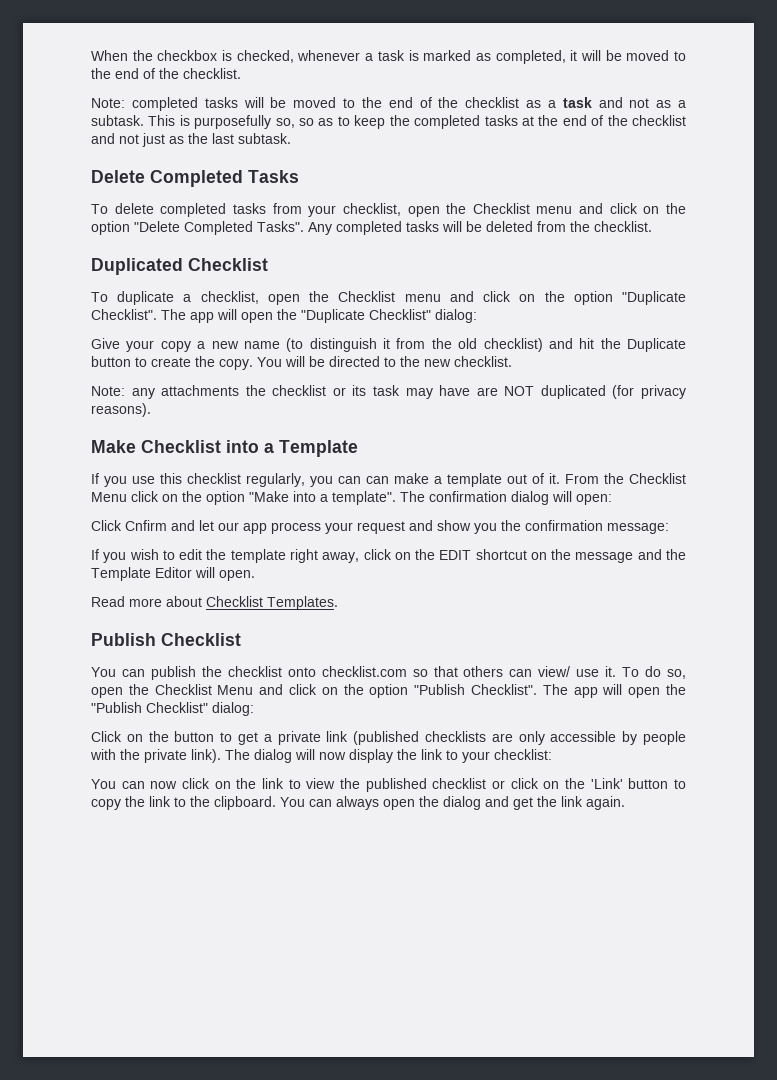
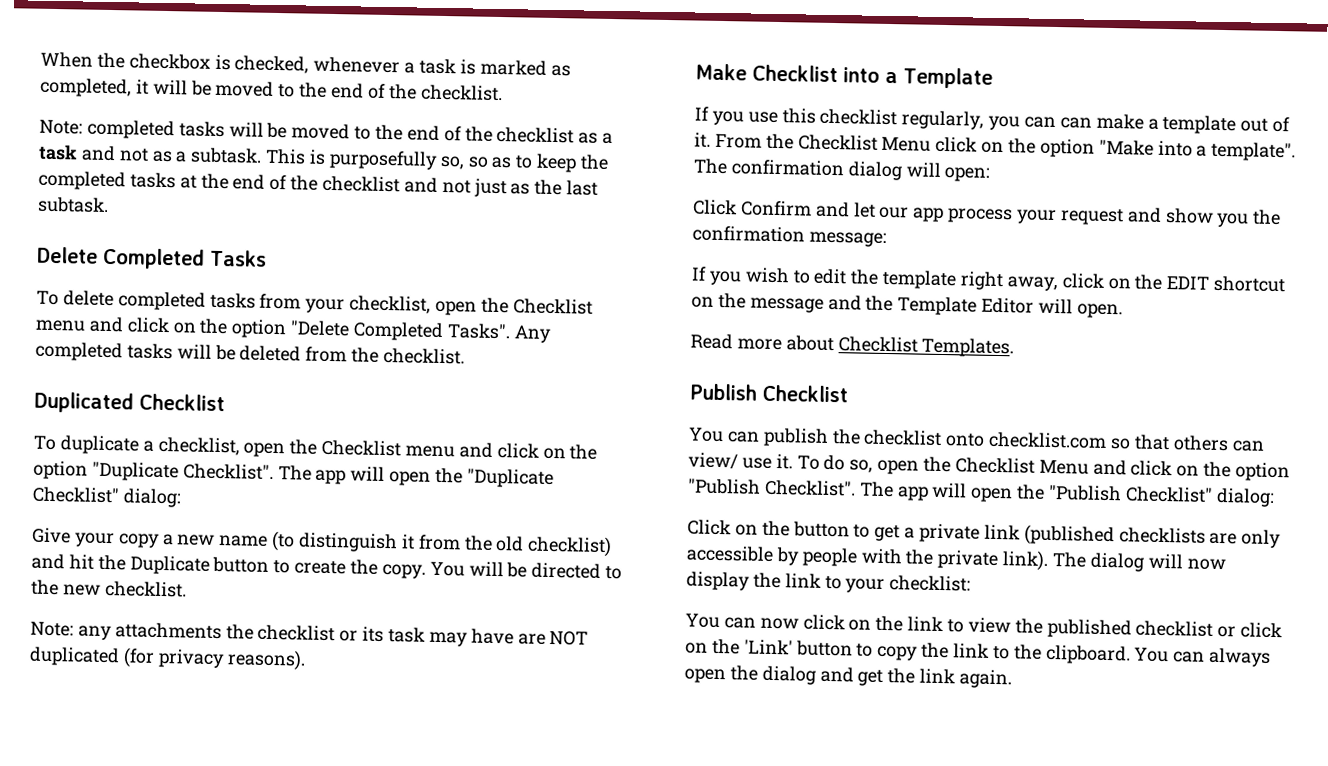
[125,520,167,531] Cnfirm -> [740,200,812,217] Confirm

